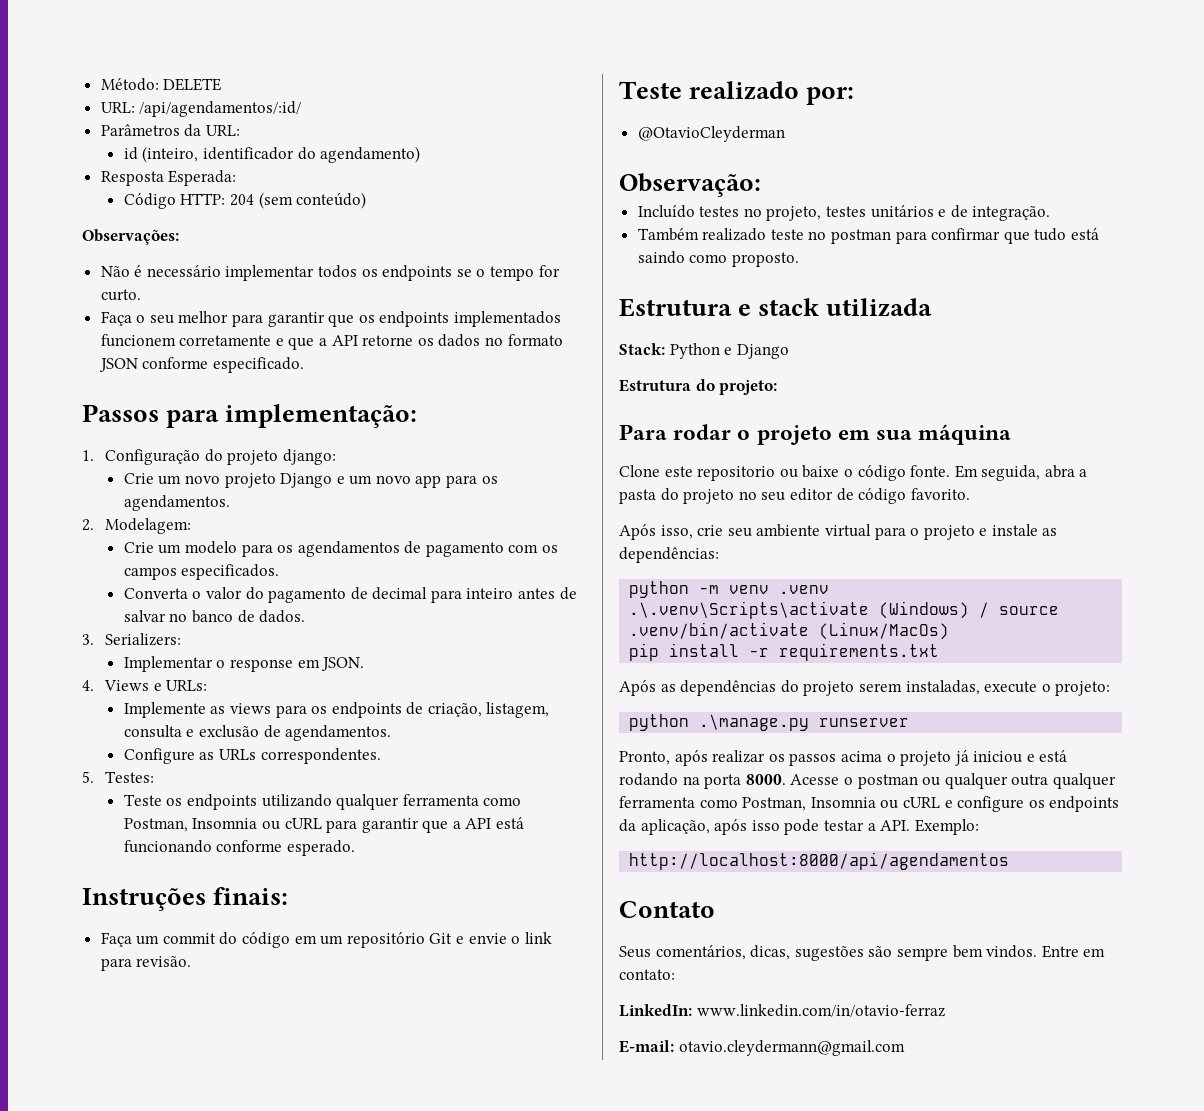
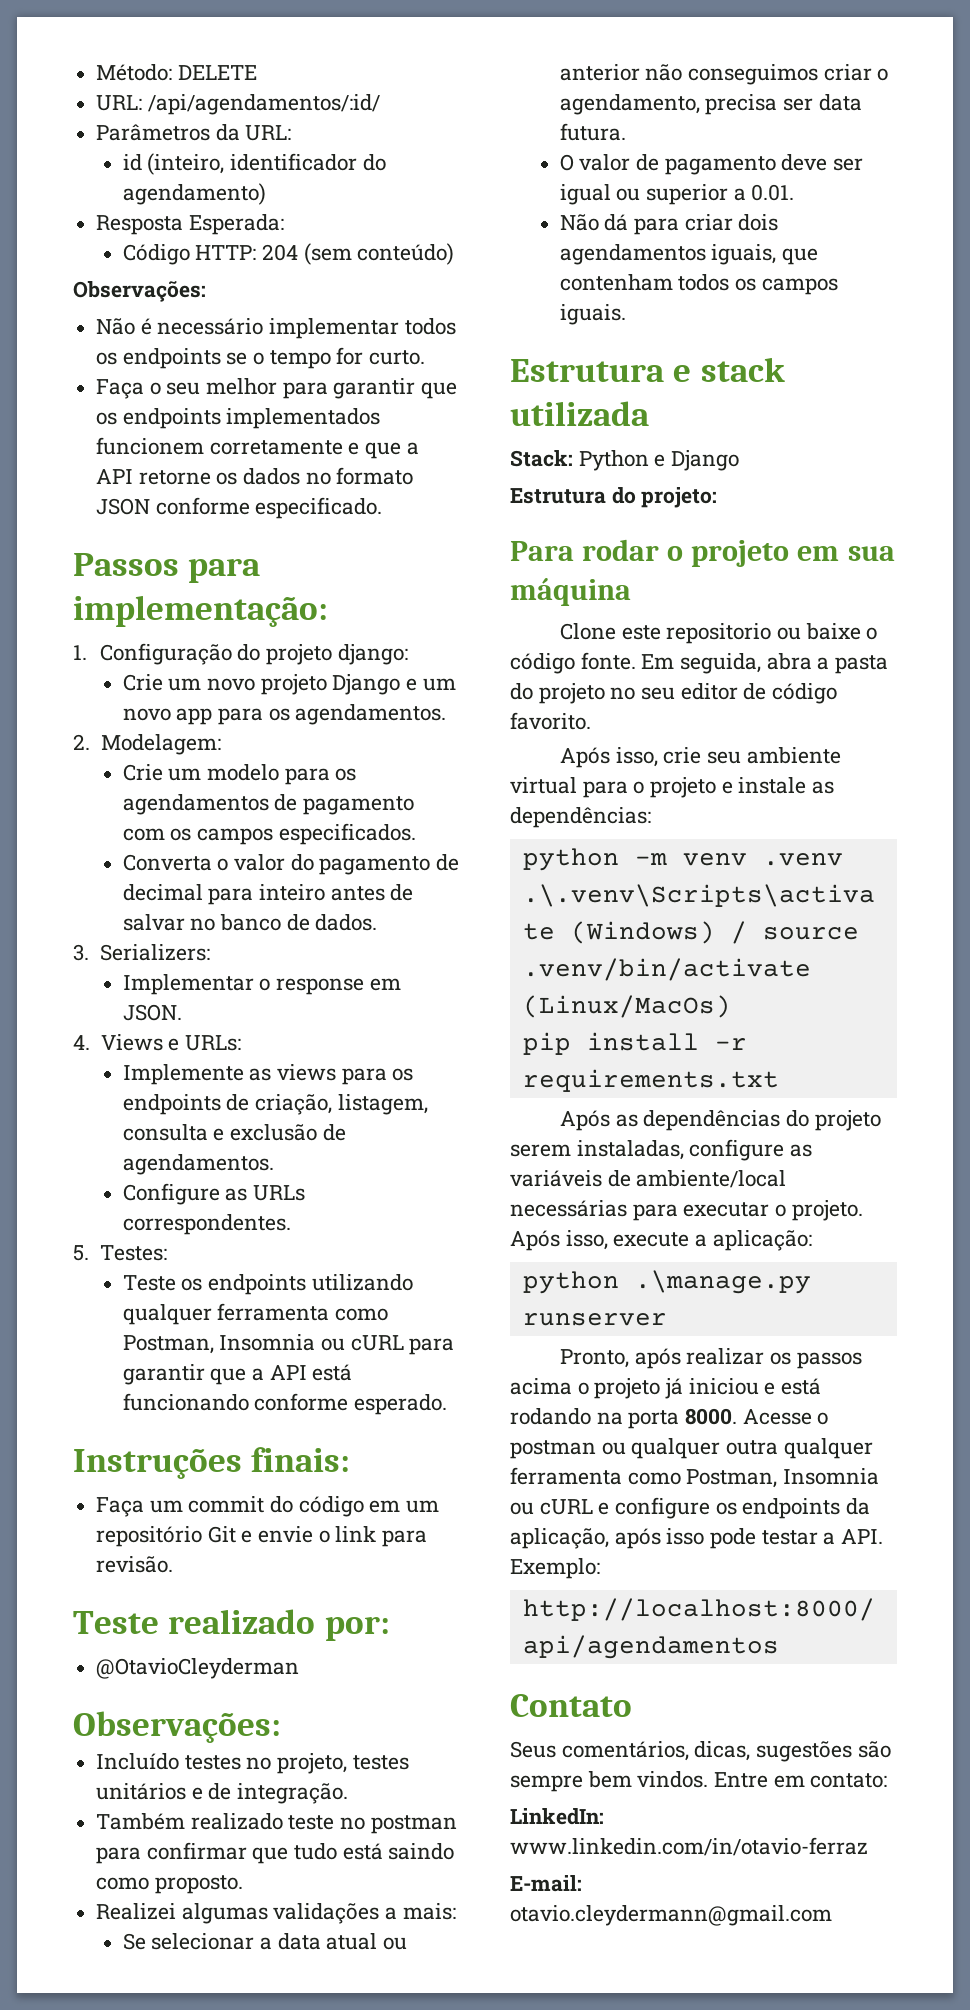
[619,173,761,197] Observação: -> [73,1711,281,1743] Observações:
(799, 259) none -> [96,1903,456,1924] [122,1933,407,1950] [559,64,889,85] [559,94,862,115] [559,123,626,141] [559,154,863,175] [559,184,795,205] [559,214,779,235] [559,244,818,265] [559,274,838,295] [559,304,626,325] // Realizei algumas validações a mais: // Se selecionar a data atual ou anterior não conseguimos criar o agendamento, precisa ser data futura. // O valor de pagamento deve ser igual ou superior a 0.01. // Não dá para criar dois agendamentos iguais, que contenham todos os campos iguais.
[984,681,1111,696] execute o projeto: -> [689,1139,813,1161] [510,1170,787,1188] [510,1200,863,1221] [510,1230,812,1251] configure as variáveis de ambiente/local necessárias para executar o projeto. Após isso, execute a aplicação:

